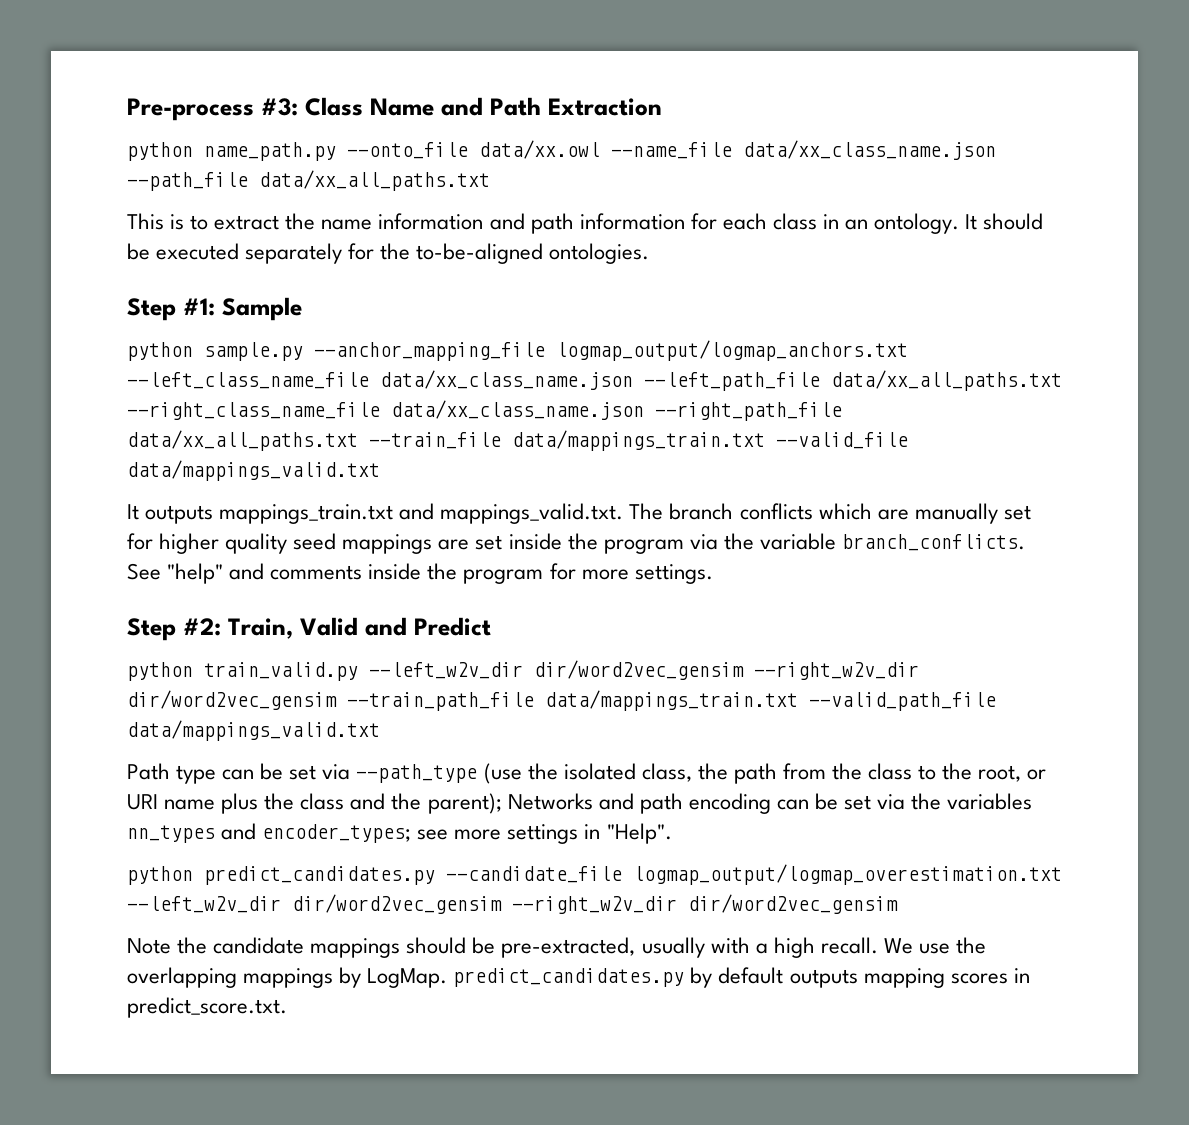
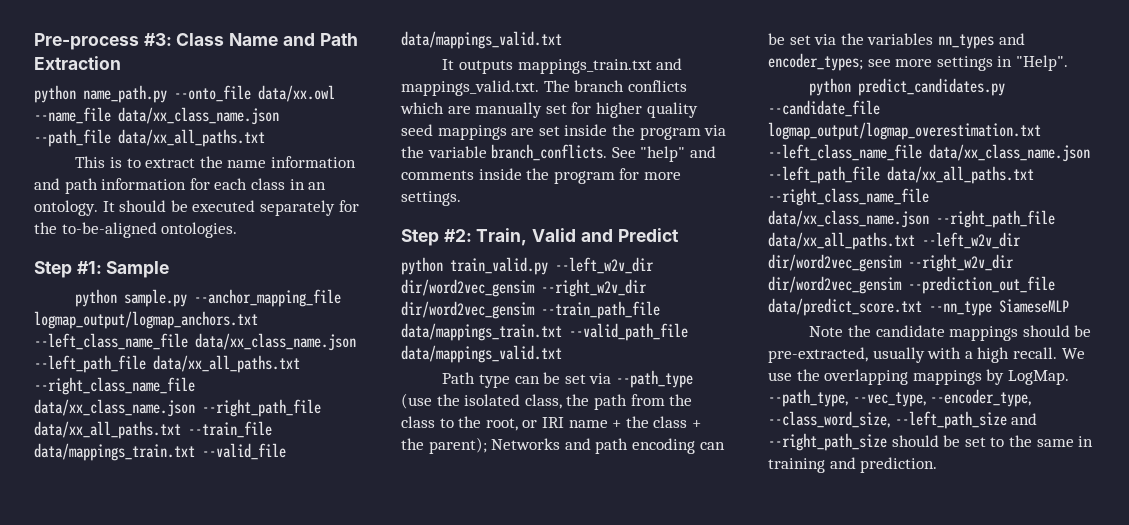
[127,793,386,814] URI name plus the class and -> [541,416,701,428] IRI name + the class +
[127,894,898,914] --left_w2v_dir dir/word2vec_gensim --right_w2v_dir dir/word2vec_gensim -> [768,144,1090,162] [768,166,1034,184] [768,188,929,206] [768,210,1055,228] [768,232,1021,250] [768,254,1014,272] [768,276,1055,294] [768,298,1069,316] --left_class_name_file data/xx_class_name.json --left_path_file data/xx_all_paths.txt --right_class_name_file data/xx_class_name.json --right_path_file data/xx_all_paths.txt --left_w2v_dir dir/word2vec_gensim --right_w2v_dir dir/word2vec_gensim --prediction_out_file data/predict_score.txt --nn_type SiameseMLP
[453,967,1030,988] [127,997,287,1018] predict_candidates.py by default outputs mapping scores in predict_score.txt. -> [768,389,1032,407] [768,411,1038,429] [768,433,1094,451] [768,457,938,473] --path_type, --vec_type, --encoder_type, --class_word_size, --left_path_size and --right_path_size should be set to the same in training and prediction.

